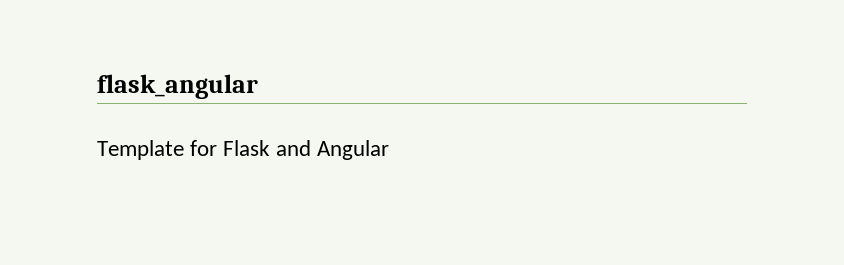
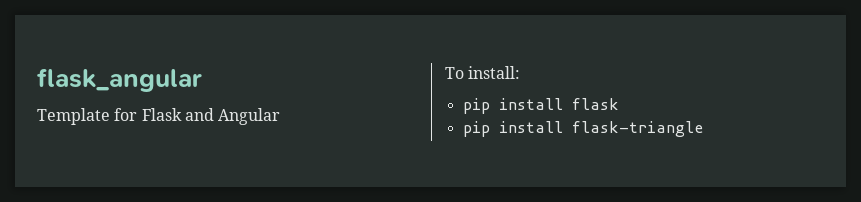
(389, 150) none -> [445,66,521,79] [462,98,619,114] [462,121,703,137] // To install: // pip install flask // pip install flask-triangle

